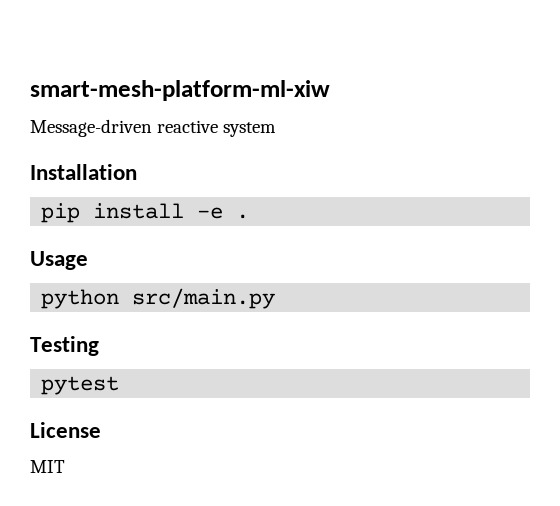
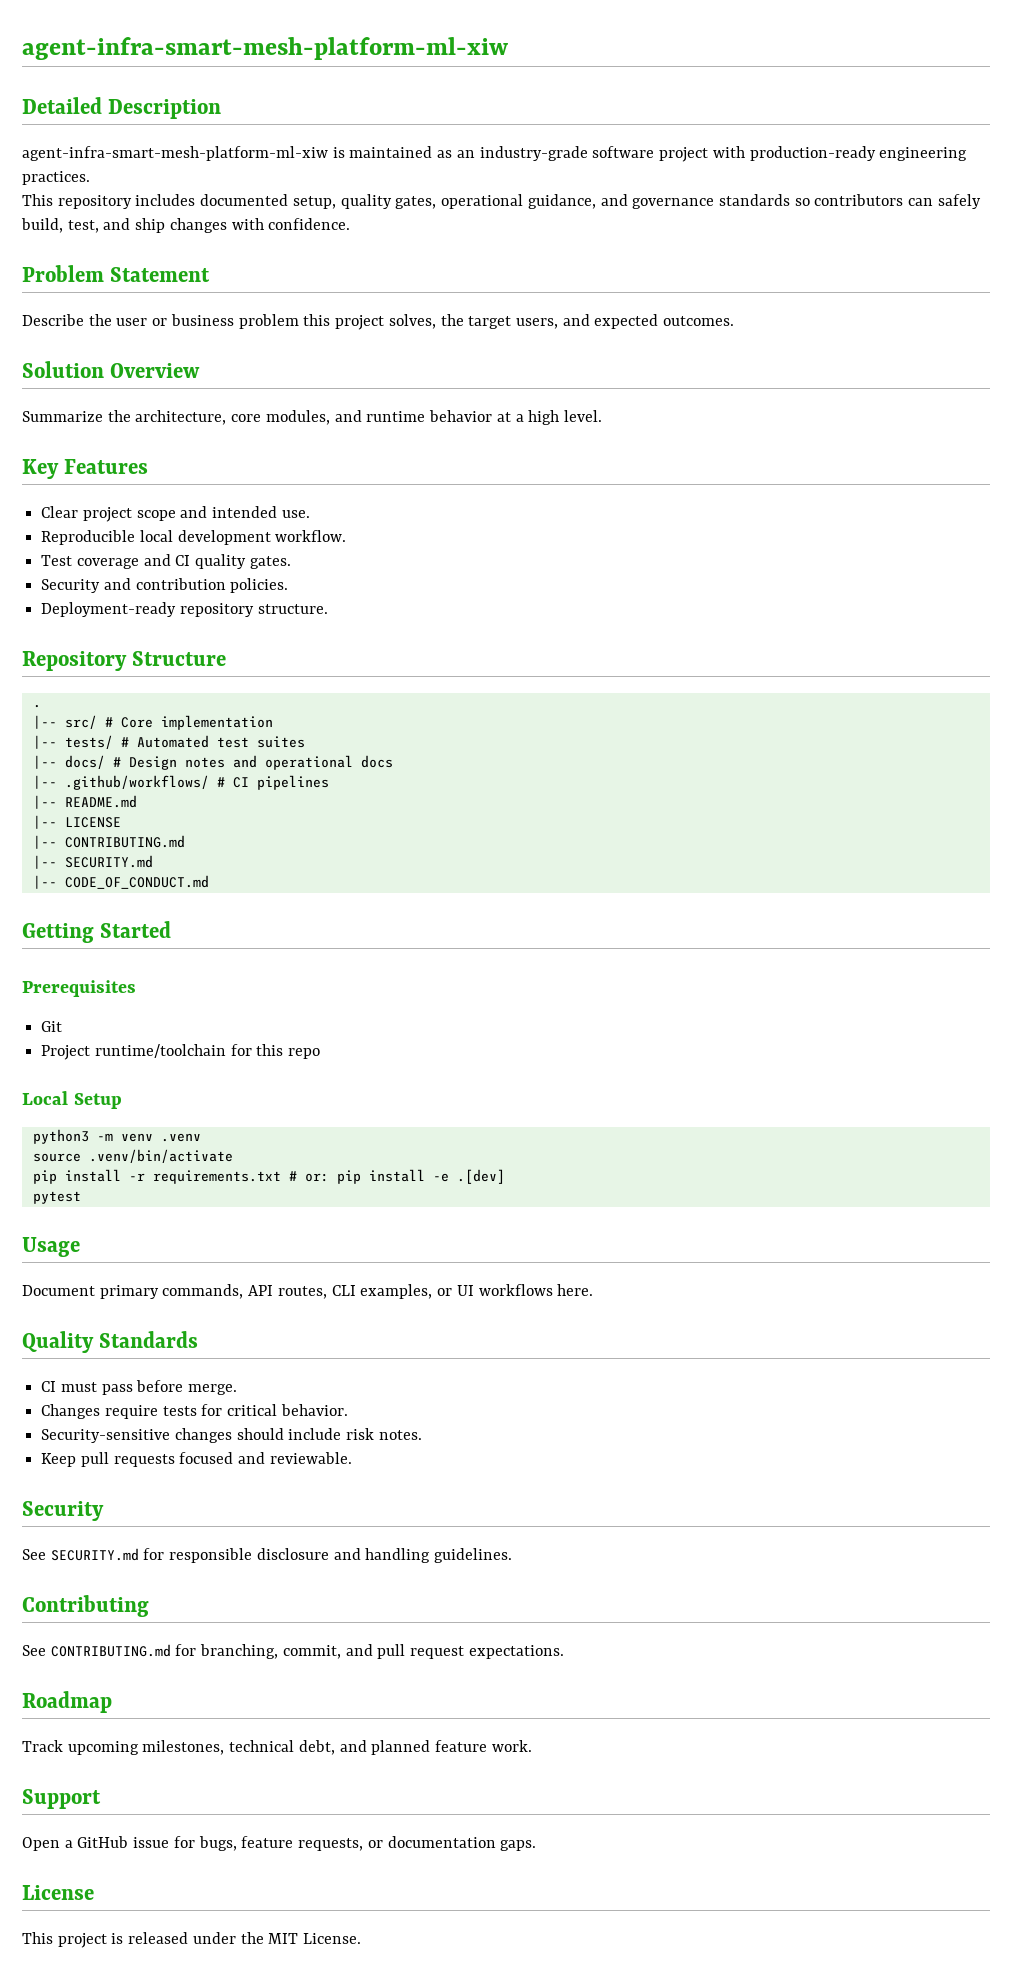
[30,80,330,101] [30,119,277,137] [30,164,137,180] [41,203,250,223] [30,251,88,270] [41,288,276,309] [30,336,99,356] [41,376,120,395] [30,422,101,438] [30,460,65,473] smart-mesh-platform-ml-xiw // Message-driven reactive system // Installation // pip install -e . // Usage // python src/main.py // Testing // pytest // License // MIT -> [22,37,508,60] [22,97,222,119] [22,146,968,162] [22,171,90,185] [22,194,981,209] [21,218,351,233] [22,265,211,282] [22,314,735,330] [22,361,201,378] [22,410,602,425] [22,459,149,479] [41,506,310,522] [41,530,347,545] [41,554,291,569] [41,578,289,593] [41,602,328,617] [22,651,227,671] [32,704,41,708] [32,715,273,730] [32,735,305,749] [32,755,393,770] [32,775,329,790] [32,795,137,809] [32,815,121,829] [32,835,185,849] [32,855,153,869] [32,875,209,889] [22,921,172,943] [22,980,136,997] [41,1021,63,1032] [41,1044,321,1060] [22,1091,122,1109] [32,1129,201,1144] [32,1149,233,1163] [32,1169,505,1184] [32,1191,81,1204] [22,1237,80,1257] [22,1284,594,1299] [22,1331,199,1353] [41,1380,238,1395] [41,1404,348,1419] [41,1428,422,1443] [41,1452,352,1467] [22,1501,104,1521] [22,1548,513,1563] [22,1595,149,1617] [22,1644,564,1659] [22,1691,112,1713] [22,1740,532,1755] [22,1789,101,1809] [22,1836,537,1851] [22,1885,94,1900] [22,1932,362,1948] agent-infra-smart-mesh-platform-ml-xiw // Detailed Description // agent-infra-smart-mesh-platform-ml-xiw is maintained as an industry-grade software project with production-ready engineering practices. // This repository includes documented setup, quality gates, operational guidance, and governance standards so contributors can safely build, test, and ship changes with confidence. // Problem Statement // Describe the user or business problem this project solves, the target users, and expected outcomes. // Solution Overview // Summarize the architecture, core modules, and runtime behavior at a high level. // Key Features // Clear project scope and intended use. // Reproducible local development workflow. // Test coverage and CI quality gates. // Security and contribution policies. // Deployment-ready repository structure. // Repository Structure // . // |-- src/ # Core implementation // |-- tests/ # Automated test suites // |-- docs/ # Design notes and operational docs // |-- .github/workflows/ # CI pipelines // |-- README.md // |-- LICENSE // |-- CONTRIBUTING.md // |-- SECURITY.md // |-- CODE_OF_CONDUCT.md // Getting Started // Prerequisites // Git // Project runtime/toolchain for this repo // Local Setup // python3 -m venv .venv // source .venv/bin/activate // pip install -r requirements.txt # or: pip install -e .[dev] // pytest // Usage // Document primary commands, API routes, CLI examples, or UI workflows here. // Quality Standards // CI must pass before merge. // Changes require tests for critical behavior. // Security-sensitive changes should include risk notes. // Keep pull requests focused and reviewable. // Security // See SECURITY.md for responsible disclosure and handling guidelines. // Contributing // See CONTRIBUTING.md for branching, commit, and pull request expectations. // Roadmap // Track upcoming milestones, technical debt, and planned feature work. // Support // Open a GitHub issue for bugs, feature requests, or documentation gaps. // License // This project is released under the MIT License.

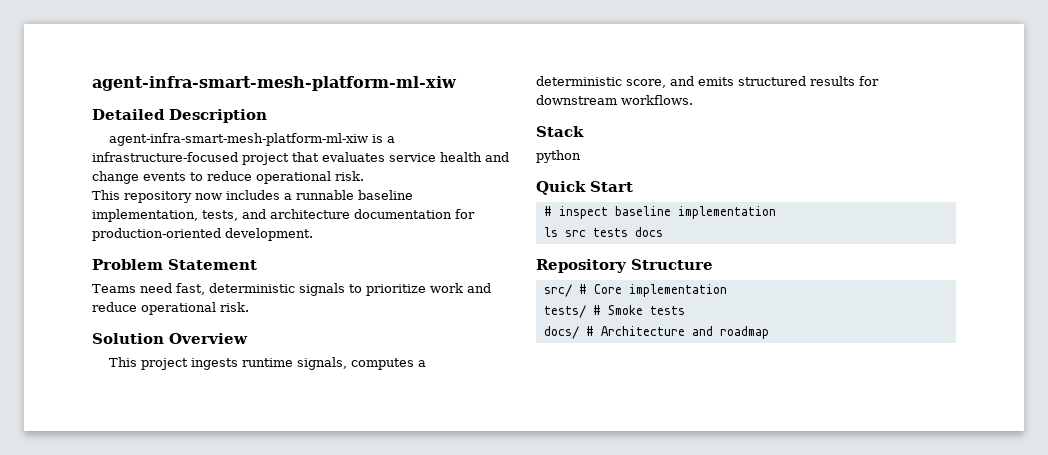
[349,146,968,162] [22,171,90,185] [22,194,981,209] [21,218,351,233] [22,265,211,282] [22,314,735,330] [22,361,201,378] [22,410,602,425] [22,459,149,479] [41,506,310,522] [41,530,347,545] [41,554,291,569] [41,578,289,593] [41,602,328,617] maintained as an industry-grade software project with production-ready engineering practices. // This repository includes documented setup, quality gates, operational guidance, and governance standards so contributors can safely build, test, and ship changes with confidence. // Problem Statement // Describe the user or business problem this project solves, the target users, and expected outcomes. // Solution Overview // Summarize the architecture, core modules, and runtime behavior at a high level. // Key Features // Clear project scope and intended use. // Reproducible local development workflow. // Test coverage and CI quality gates. // Security and contribution policies. // Deployment-ready repository structure. -> [386,136,395,143] [92,152,509,165] [92,171,364,184] [92,190,413,203] [92,209,475,222] [92,228,313,241] [92,259,257,270] [92,283,491,296] [92,302,249,315] [92,333,248,344] [108,357,426,370] [536,76,879,88] [536,95,693,105] [536,126,584,137] [536,150,581,163] [536,181,633,195] [543,206,776,219] [543,227,663,237] a infrastructure-focused project that evaluates service health and change events to reduce operational risk. // This repository now includes a runnable baseline implementation, tests, and architecture documentation for production-oriented development. // Problem Statement // Teams need fast, deterministic signals to prioritize work and reduce operational risk. // Solution Overview // This project ingests runtime signals, computes a deterministic score, and emits structured results for downstream workflows. // Stack // python // Quick Start // # inspect baseline implementation // ls src tests docs
[32,704,41,708] [32,715,57,729] . // |-- -> (713, 264) none
[32,735,57,749] |-- -> (727, 290) none
[136,735,305,748] [32,755,393,770] [32,775,329,790] [32,795,137,809] [32,815,121,829] [32,835,185,849] [32,855,153,869] [32,875,209,889] [22,921,172,943] [22,980,136,997] [41,1021,63,1032] [41,1044,321,1060] [22,1091,122,1109] [32,1129,201,1144] [32,1149,233,1163] [32,1169,505,1184] [32,1191,81,1204] [22,1237,80,1257] [22,1284,594,1299] [22,1331,199,1353] [41,1380,238,1395] [41,1404,348,1419] [41,1428,422,1443] [41,1452,352,1467] [22,1501,104,1521] [22,1548,513,1563] [22,1595,149,1617] [22,1644,564,1659] [22,1691,112,1713] [22,1740,532,1755] [22,1789,101,1809] [22,1836,537,1851] [22,1885,94,1900] [22,1932,362,1948] Automated test suites // |-- docs/ # Design notes and operational docs // |-- .github/workflows/ # CI pipelines // |-- README.md // |-- LICENSE // |-- CONTRIBUTING.md // |-- SECURITY.md // |-- CODE_OF_CONDUCT.md // Getting Started // Prerequisites // Git // Project runtime/toolchain for this repo // Local Setup // python3 -m venv .venv // source .venv/bin/activate // pip install -r requirements.txt # or: pip install -e .[dev] // pytest // Usage // Document primary commands, API routes, CLI examples, or UI workflows here. // Quality Standards // CI must pass before merge. // Changes require tests for critical behavior. // Security-sensitive changes should include risk notes. // Keep pull requests focused and reviewable. // Security // See SECURITY.md for responsible disclosure and handling guidelines. // Contributing // See CONTRIBUTING.md for branching, commit, and pull request expectations. // Roadmap // Track upcoming milestones, technical debt, and planned feature work. // Support // Open a GitHub issue for bugs, feature requests, or documentation gaps. // License // This project is released under the MIT License. -> [607,305,685,315] [543,326,769,339] Smoke tests // docs/ # Architecture and roadmap

